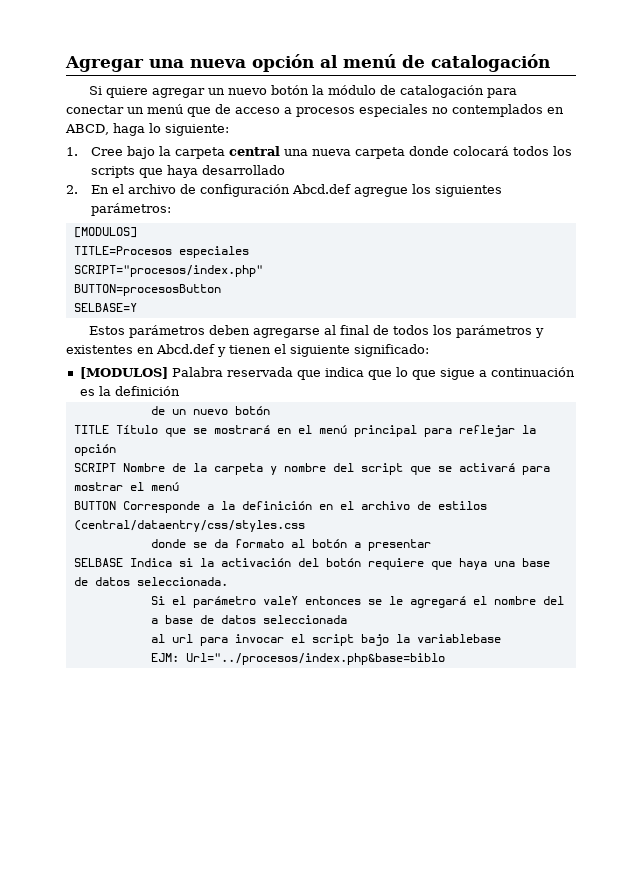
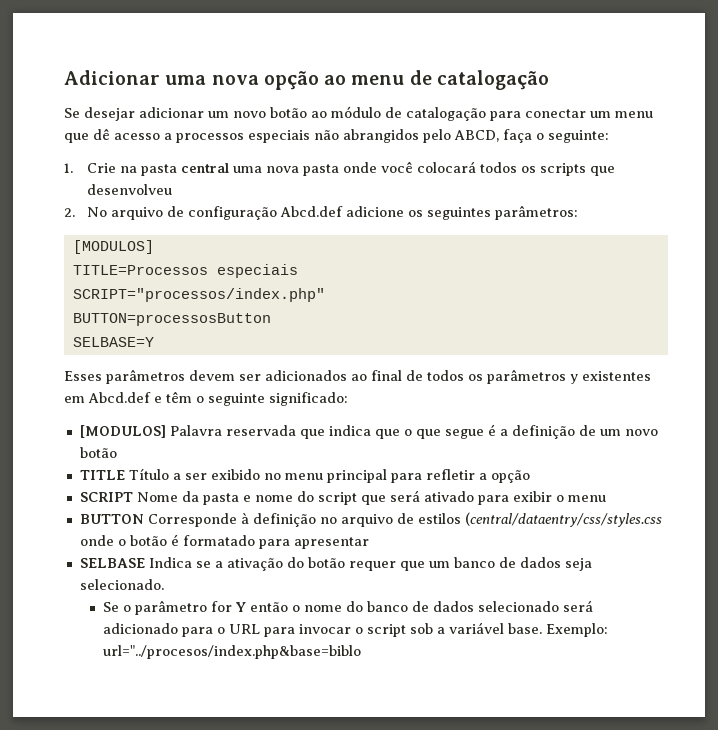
[65,54,550,72] [89,85,325,98] Agregar una nueva opción al menú de catalogación // Si quiere agregar un nuevo botón la -> [64,70,549,90] [64,107,327,121] Adicionar uma nova opção ao menu de catalogação // Se desejar adicionar um novo botão ao
[400,85,485,98] catalogación -> [406,107,486,121] catalogação
[127,104,564,117] [65,123,229,136] [66,146,449,159] un menú que de acceso a procesos especiales no contemplados en ABCD, haga lo siguiente: // 1. Cree bajo la carpeta central una nueva carpeta donde -> [590,111,653,118] [64,128,609,143] [64,161,414,176] um menu que dê acesso a processos especiais não abrangidos pelo ABCD, faça o seguinte: // 1. Crie na pasta central uma nova pasta onde você
[552,146,572,156] los -> [521,166,537,173] os
[166,165,285,178] haya desarrollado -> [87,184,173,195] desenvolveu
[90,184,502,197] [90,203,171,216] [73,227,137,238] [73,246,249,258] [73,265,263,277] [73,284,221,296] [73,303,137,312] [89,325,545,338] [66,344,350,357] En el archivo de configuración Abcd.def agregue los siguientes parámetros: // [MODULOS] // TITLE=Procesos especiales // SCRIPT="procesos/index.php" // BUTTON=procesosButton // SELBASE=Y // Estos parámetros deben agregarse al final de todos los parámetros y existentes en Abcd.def y tienen el siguiente -> [87,205,579,220] [72,240,154,254] [72,264,298,278] [72,288,325,302] [72,313,271,326] [72,337,154,347] [64,369,651,384] [64,391,265,406] No arquivo de configuração Abcd.def adicione os seguintes parâmetros: // [MODULOS] // TITLE=Processos especiais // SCRIPT="processos/index.php" // BUTTON=processosButton // SELBASE=Y // Esses parâmetros devem ser adicionados ao final de todos os parâmetros y existentes em Abcd.def e têm o seguinte
[171,367,223,377] Palabra -> [169,425,222,436] Palavra
[395,367,575,380] [79,386,180,396] [150,406,270,415] [73,425,536,437] [73,444,116,456] [73,463,550,475] [73,482,179,491] [73,501,487,513] [73,520,305,532] [150,539,431,551] [73,558,550,570] [73,577,228,586] [150,596,564,608] [150,615,347,624] [150,634,501,646] [150,653,445,665] lo que sigue a continuación es la definición // de un nuevo botón // TITLE Título que se mostrará en el menú principal para reflejar la opción // SCRIPT Nombre de la carpeta y nombre del script que se activará para mostrar el menú // BUTTON Corresponde a la definición en el archivo de estilos (central/dataentry/css/styles.css // donde se da formato al botón a presentar // SELBASE Indica si la activación del botón requiere que haya una base de datos seleccionada. // Si el parámetro valeY entonces se le agregará el nombre del a base de datos seleccionada // al url para invocar el script bajo la variablebase // EJM: Url="../procesos/index.php&base=biblo -> [403,424,658,439] [79,447,117,458] [79,468,530,483] [79,490,606,505] [79,512,662,527] [79,534,369,549] [79,557,592,571] [79,579,164,590] [103,600,594,615] [103,622,609,637] [103,645,362,659] o que segue é a definição de um novo botão // TITLE Título a ser exibido no menu principal para refletir a opção // SCRIPT Nome da pasta e nome do script que será ativado para exibir o menu // BUTTON Corresponde à definição no arquivo de estilos (central/dataentry/css/styles.css onde o botão é formatado para apresentar // SELBASE Indica se a ativação do botão requer que um banco de dados seja selecionado. // Se o parâmetro for Y então o nome do banco de dados selecionado será adicionado para o URL para invocar o script sob a variável base. Exemplo: url="../procesos/index.php&base=biblo

